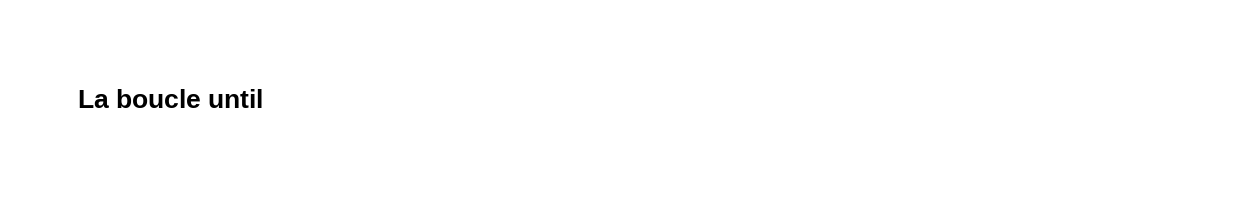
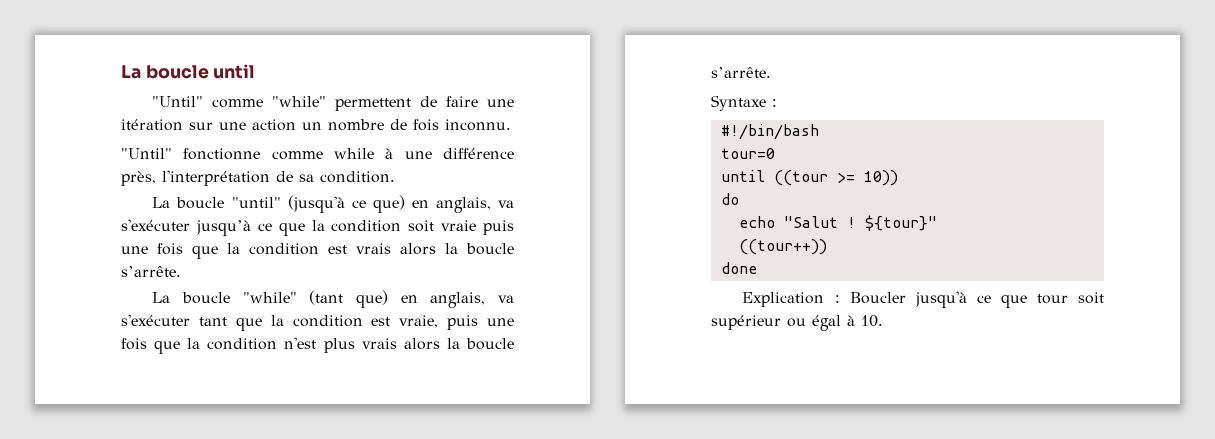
(264, 98) none -> [152,96,514,111] [121,119,511,131] [121,148,514,160] [121,170,395,186] [152,195,514,213] [121,219,514,236] [121,243,514,259] [121,266,181,277] [152,290,514,308] [121,314,514,331] [121,337,514,354] [711,67,771,78] [711,95,777,111] [720,124,819,140] [720,148,775,159] [720,170,898,186] [720,193,739,205] [738,215,937,231] [738,239,827,255] [720,262,757,274] [742,291,1104,308] [711,315,883,331] // "Until" comme "while" permettent de faire une itération sur une action un nombre de fois inconnu. // "Until" fonctionne comme while à une différence près, l'interprétation de sa condition. // La boucle "until" (jusqu'à ce que) en anglais, va s'exécuter jusqu’à ce que la condition soit vraie puis une fois que la condition est vrais alors la boucle s’arrête. // La boucle "while" (tant que) en anglais, va s'exécuter tant que la condition est vraie, puis une fois que la condition n'est plus vrais alors la boucle s’arrête. // Syntaxe : // #!/bin/bash // tour=0 // until ((tour >= 10)) // do // echo "Salut ! ${tour}" // ((tour++)) // done // Explication : Boucler jusqu'à ce que tour soit supérieur ou égal à 10.

